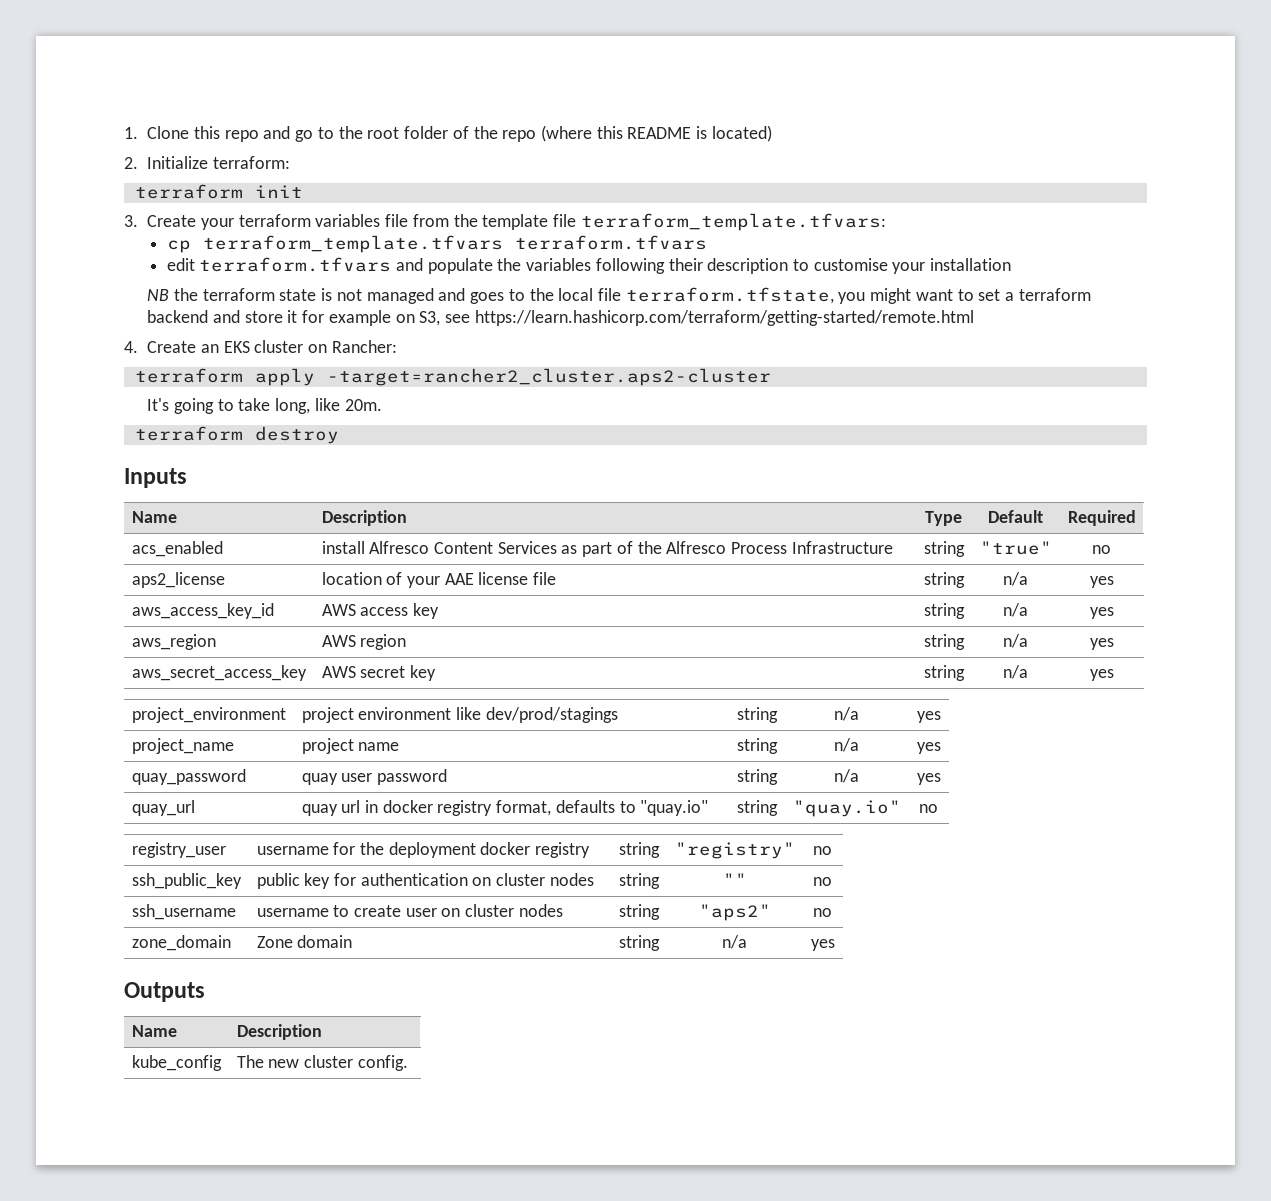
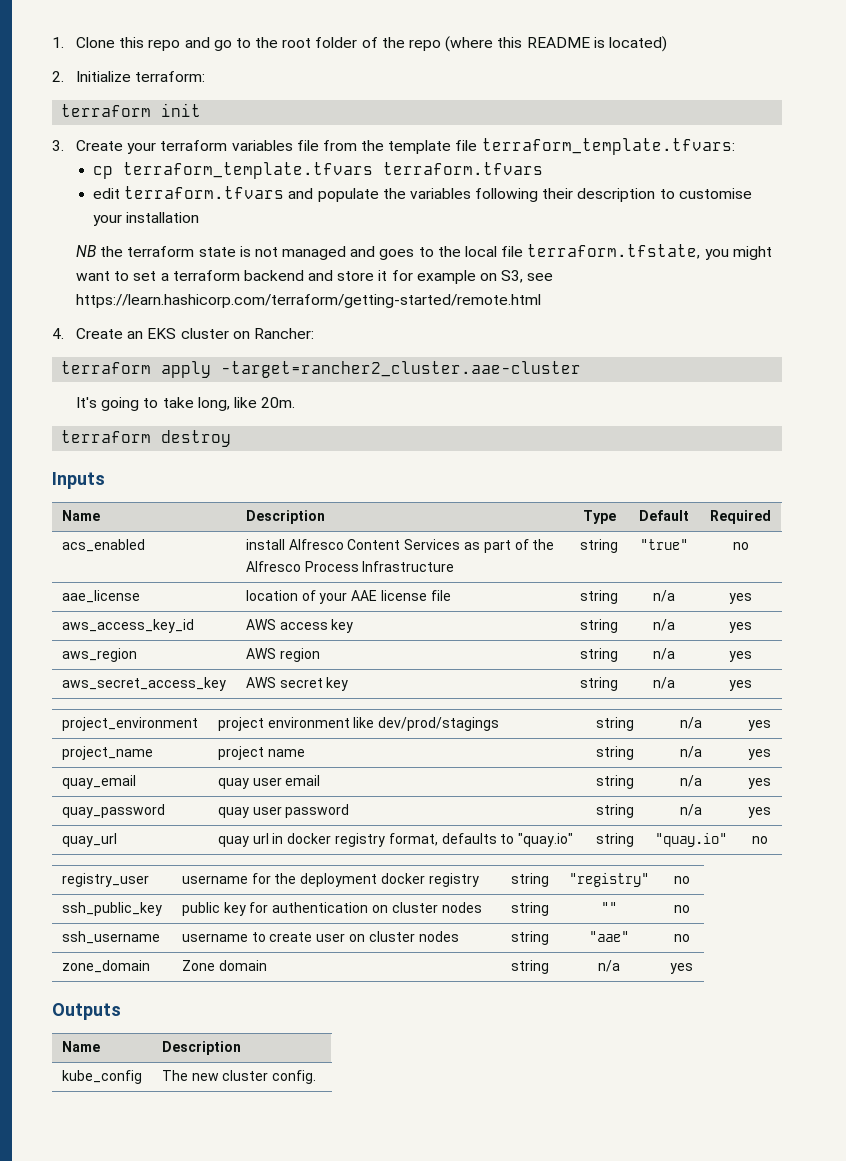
[326,368,771,386] -target=rancher2_cluster.aps2-cluster -> [221,361,582,378] -target=rancher2_cluster.aae-cluster
[131,572,225,588] aps2_license -> [61,590,140,603] aae_license
(941, 748) none -> [61,775,136,789] [217,775,321,789] [596,775,634,789] [680,775,702,787] [748,778,771,789] // quay_email | quay user email | string | n/a | yes
[698,904,771,921] "aps2" -> [589,931,629,942] "aae"

